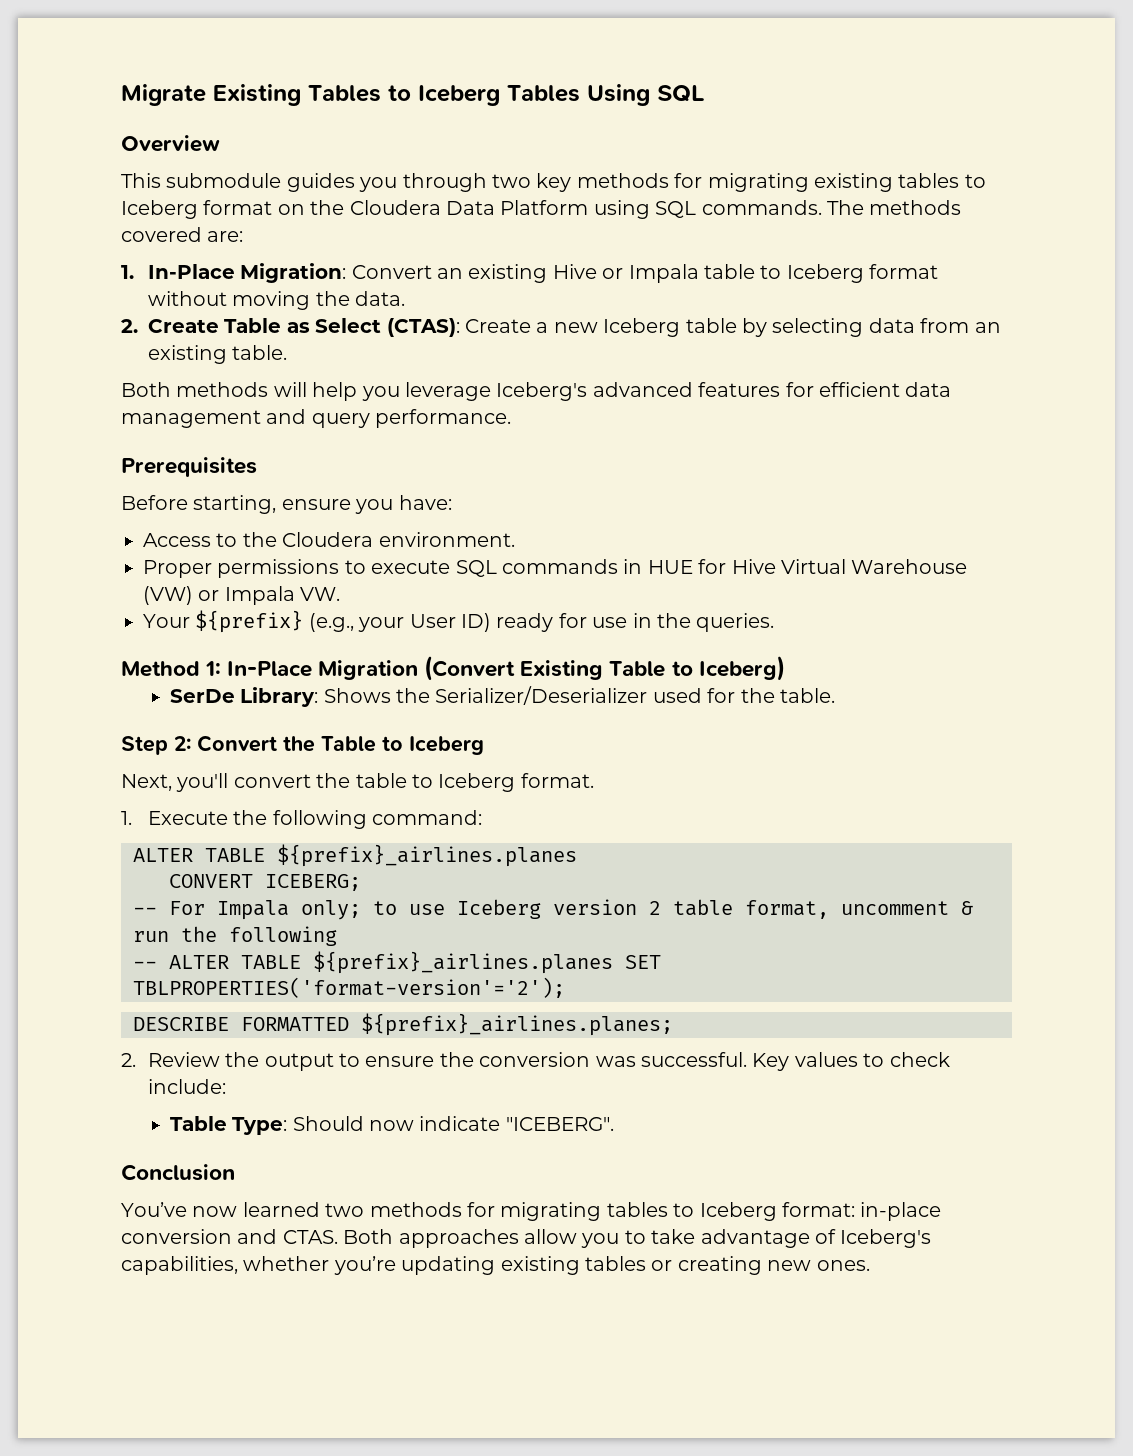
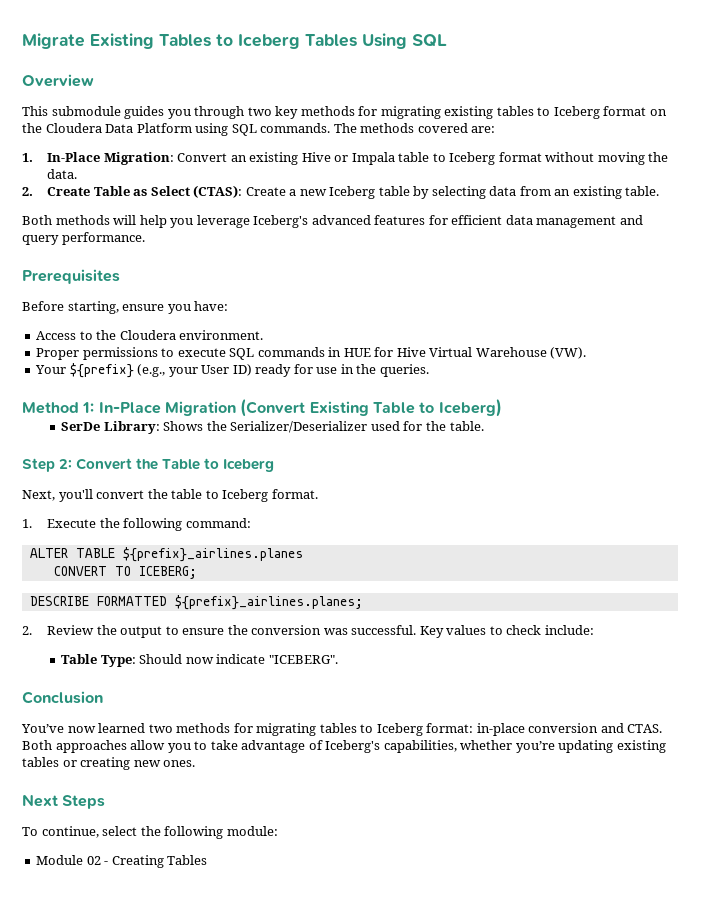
[143,586,341,605] (VW) or Impala VW. -> [550,347,587,359] (VW).
(253, 881) none -> [114,566,131,576] TO
[133,899,973,920] [133,926,337,946] [133,951,661,974] [133,977,565,998] // -- For Impala only; to use Iceberg version 2 table format, uncomment & run the following // -- ALTER TABLE ${prefix}_airlines.planes SET TBLPROPERTIES('format-version'='2'); -> (197, 572) none
(870, 1265) none -> [22,794,106,809] [22,826,278,839] [36,855,208,868] // Next Steps // To continue, select the following module: // Module 02 - Creating Tables

